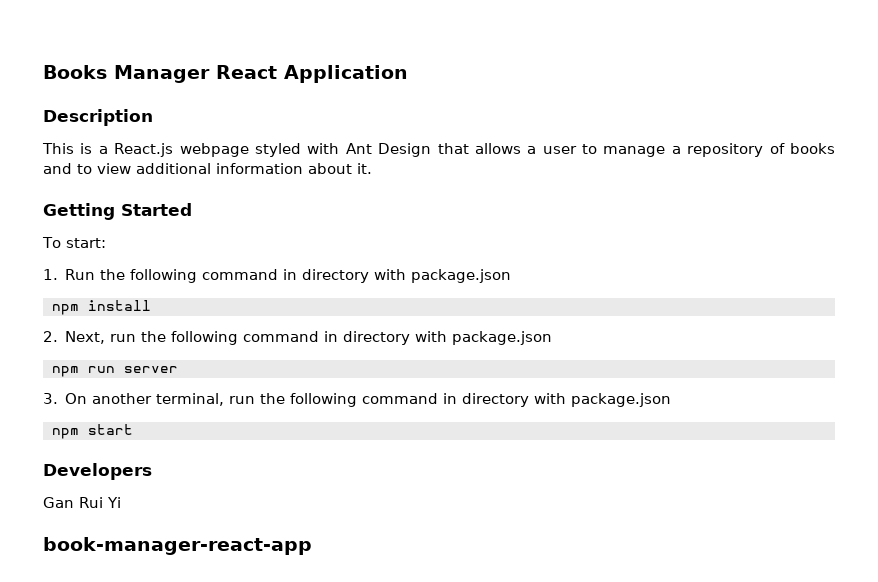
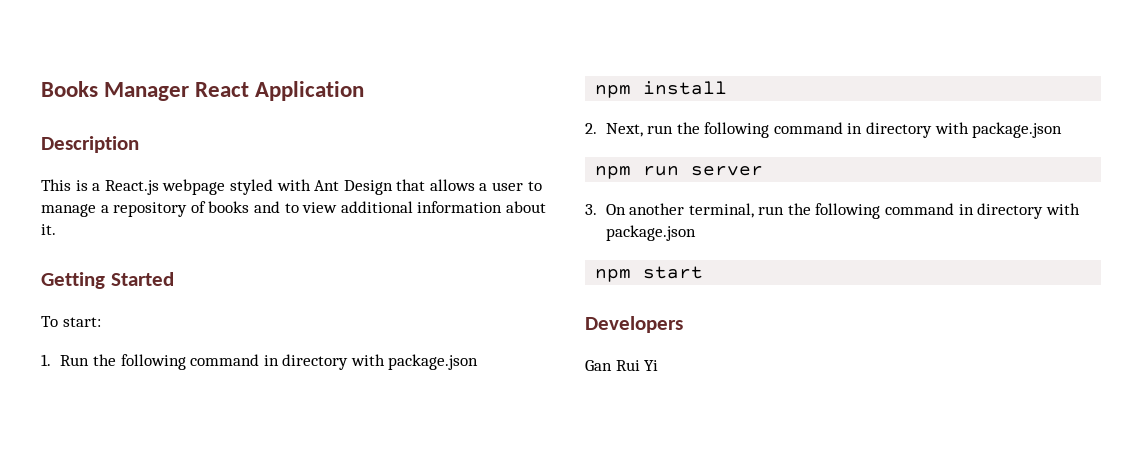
[43,537,312,555] // book-manager-react-app -> (659, 365) none

